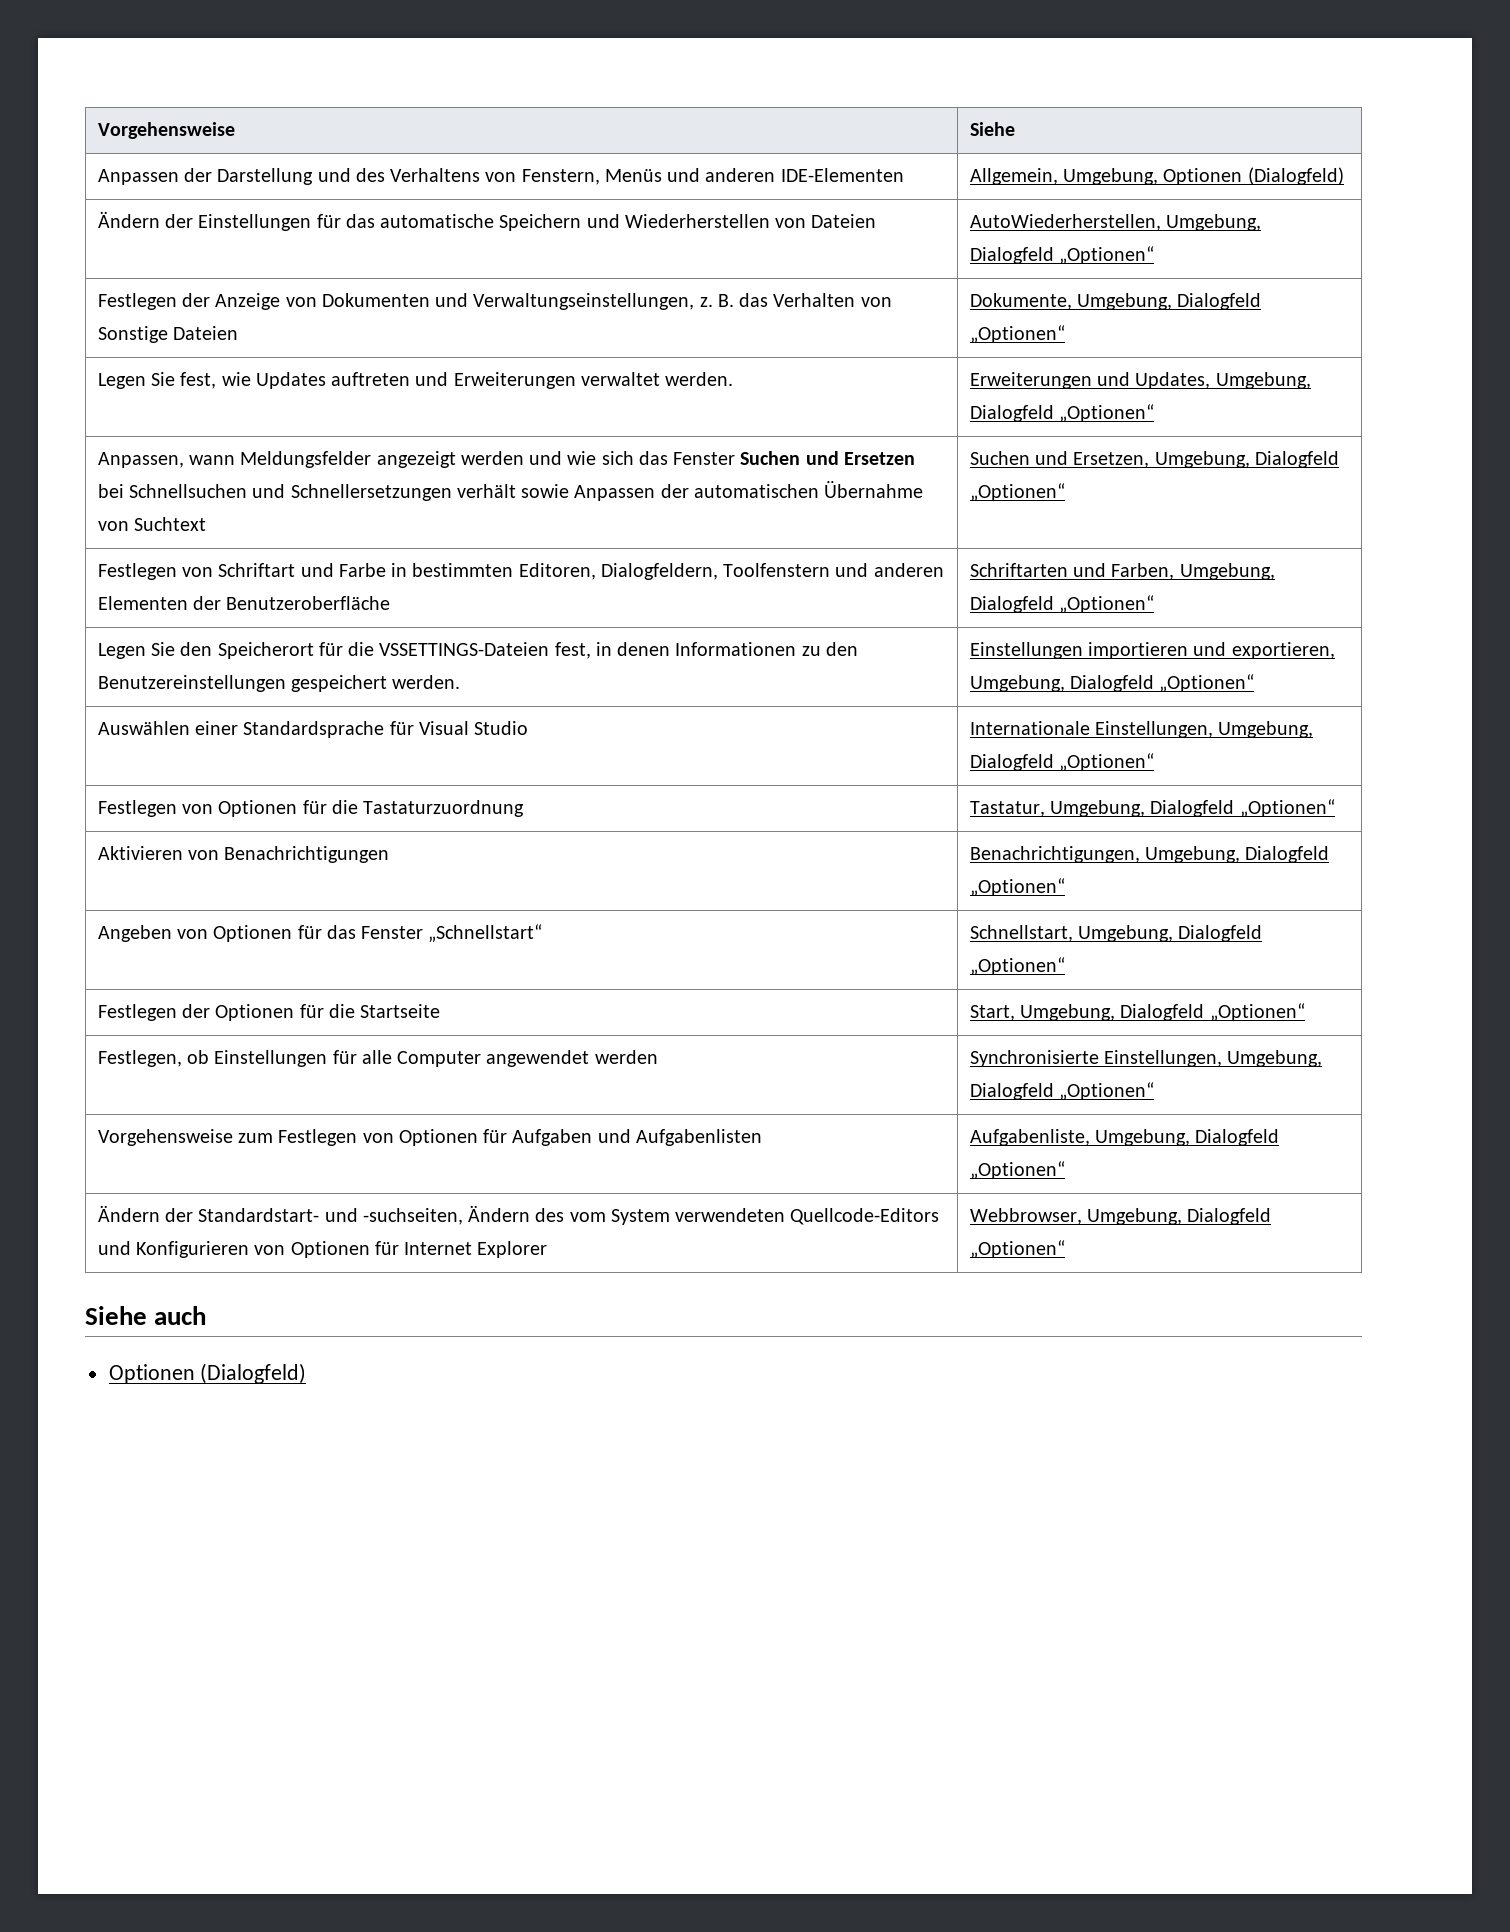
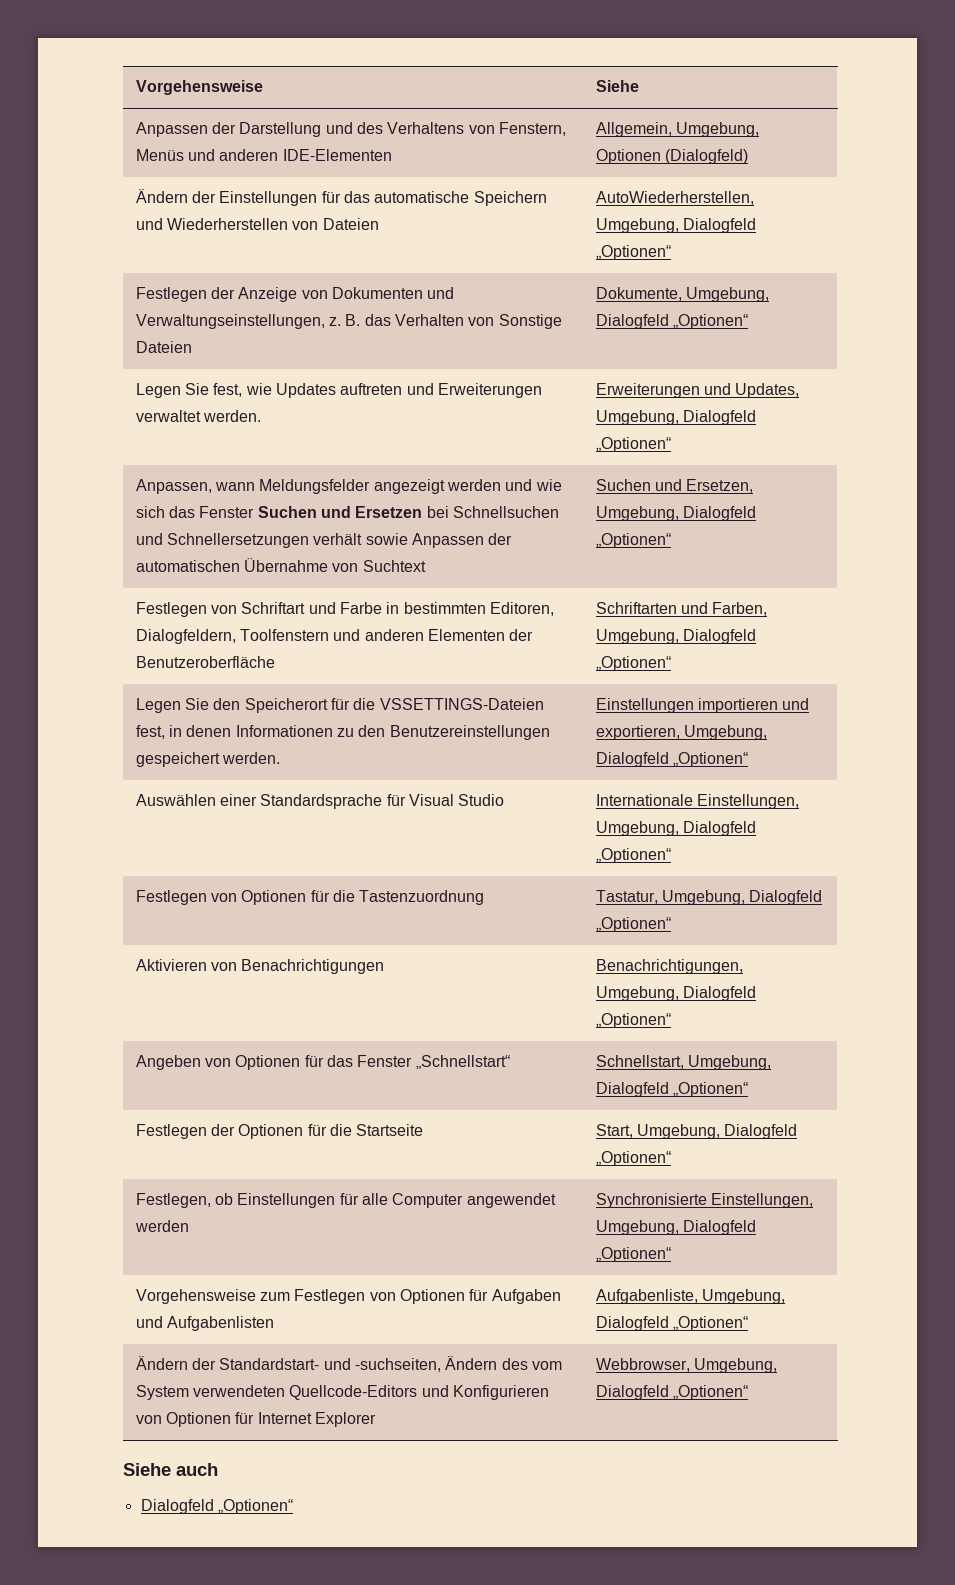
[363,800,525,817] Tastaturzuordnung -> [359,890,485,905] Tastenzuordnung
[108,1363,307,1384] Optionen (Dialogfeld) -> [140,1499,293,1514] Dialogfeld „Optionen“

